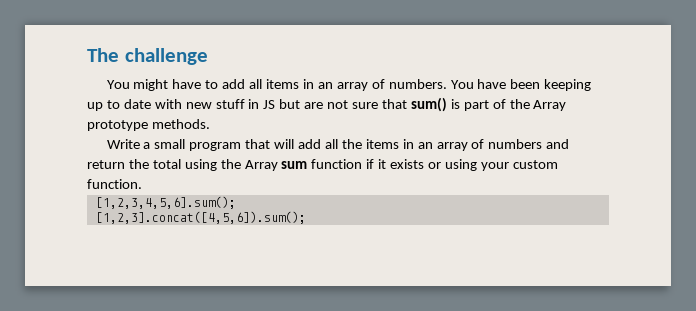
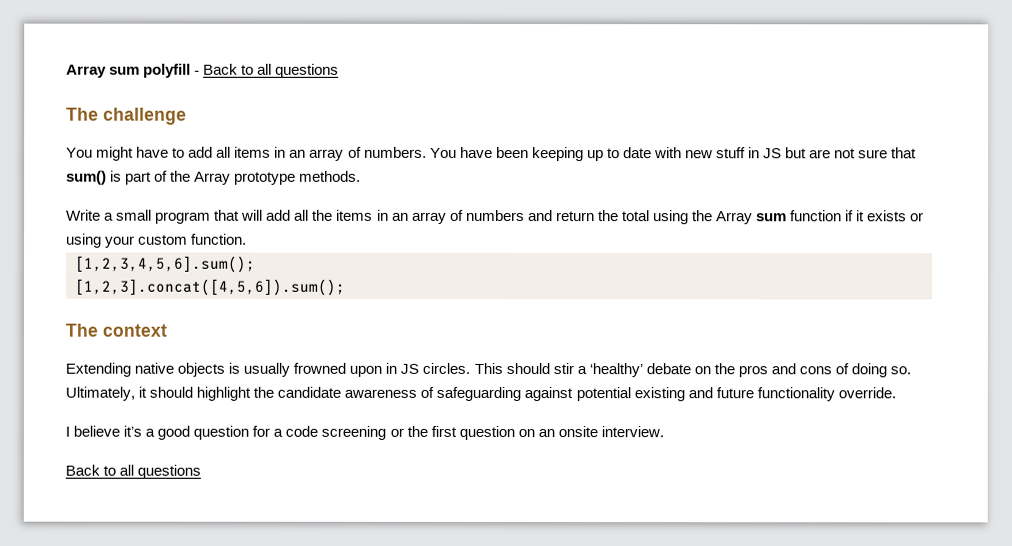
(87, 55) none -> [66,63,340,78] Array sum polyfill - Back to all questions //
(306, 217) none -> [65,323,167,337] [65,362,912,378] [65,386,896,402] [65,425,664,441] [65,464,202,479] // The context // Extending native objects is usually frowned upon in JS circles. This should stir a ‘healthy’ debate on the pros and cons of doing so. Ultimately, it should highlight the candidate awareness of safeguarding against potential existing and future functionality override. // I believe it’s a good question for a code screening or the first question on an onsite interview. // Back to all questions

